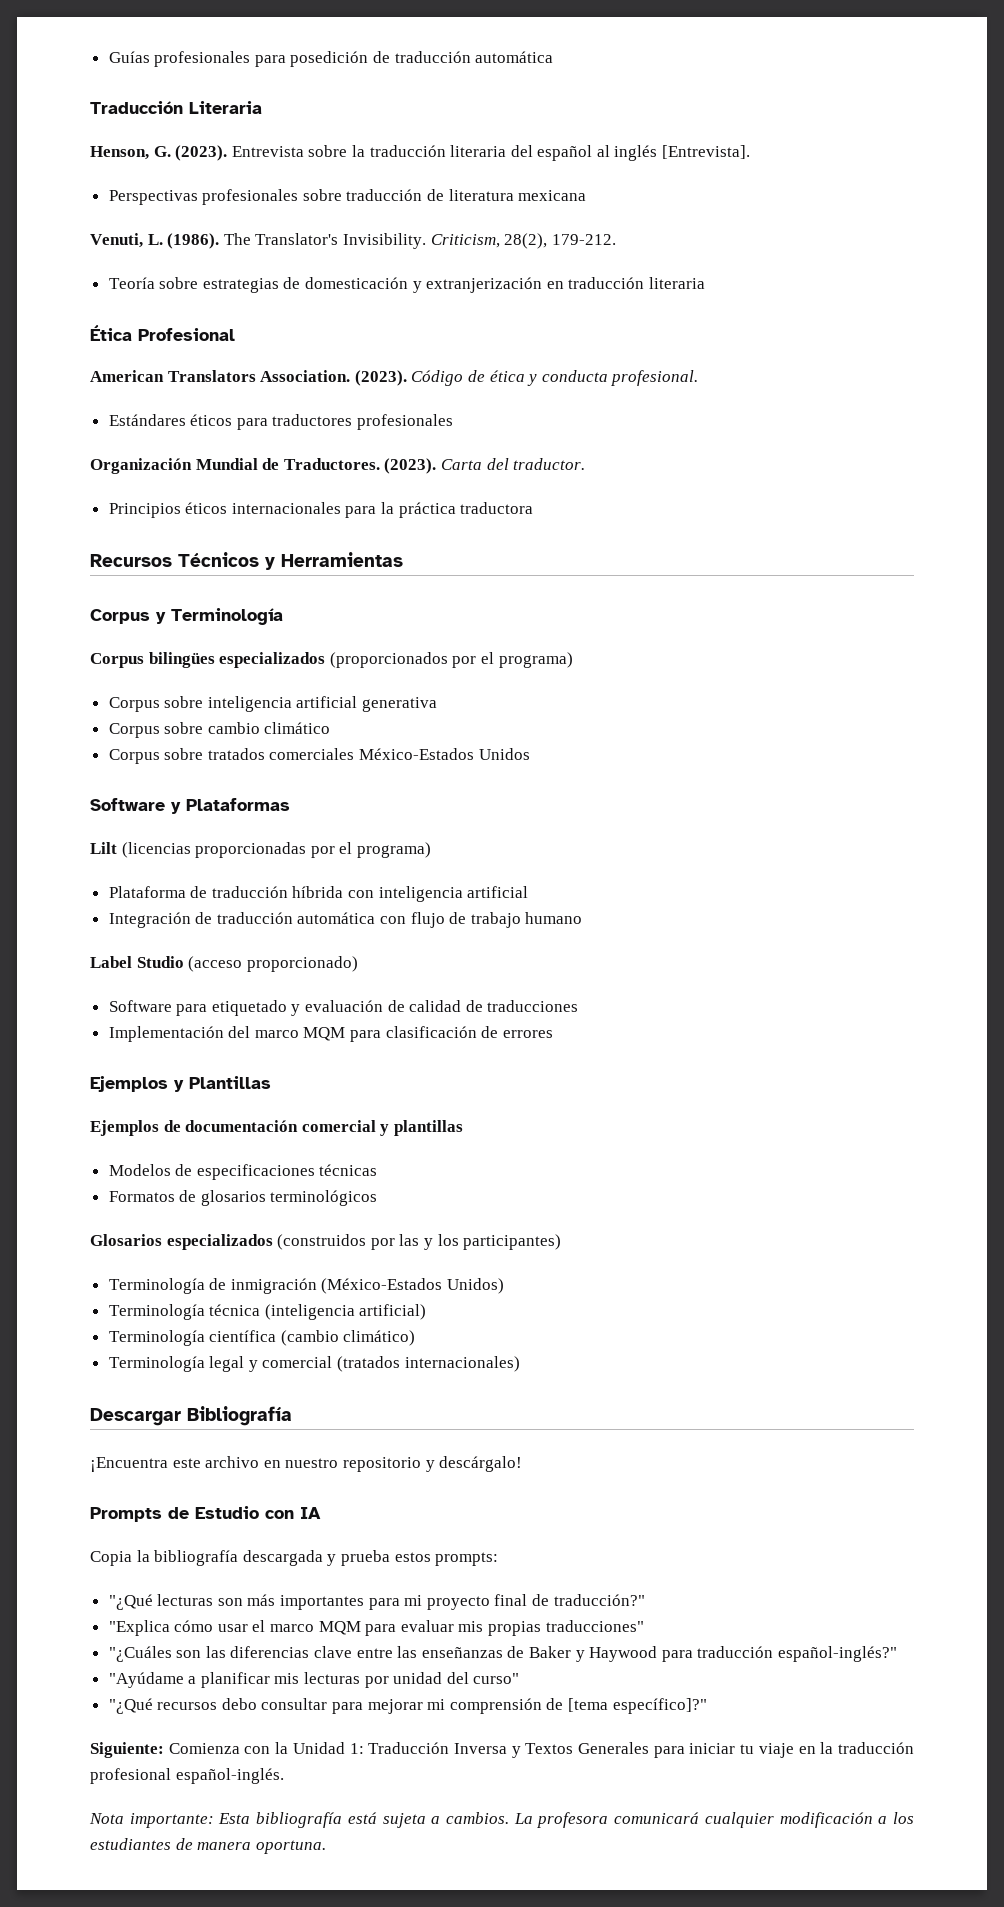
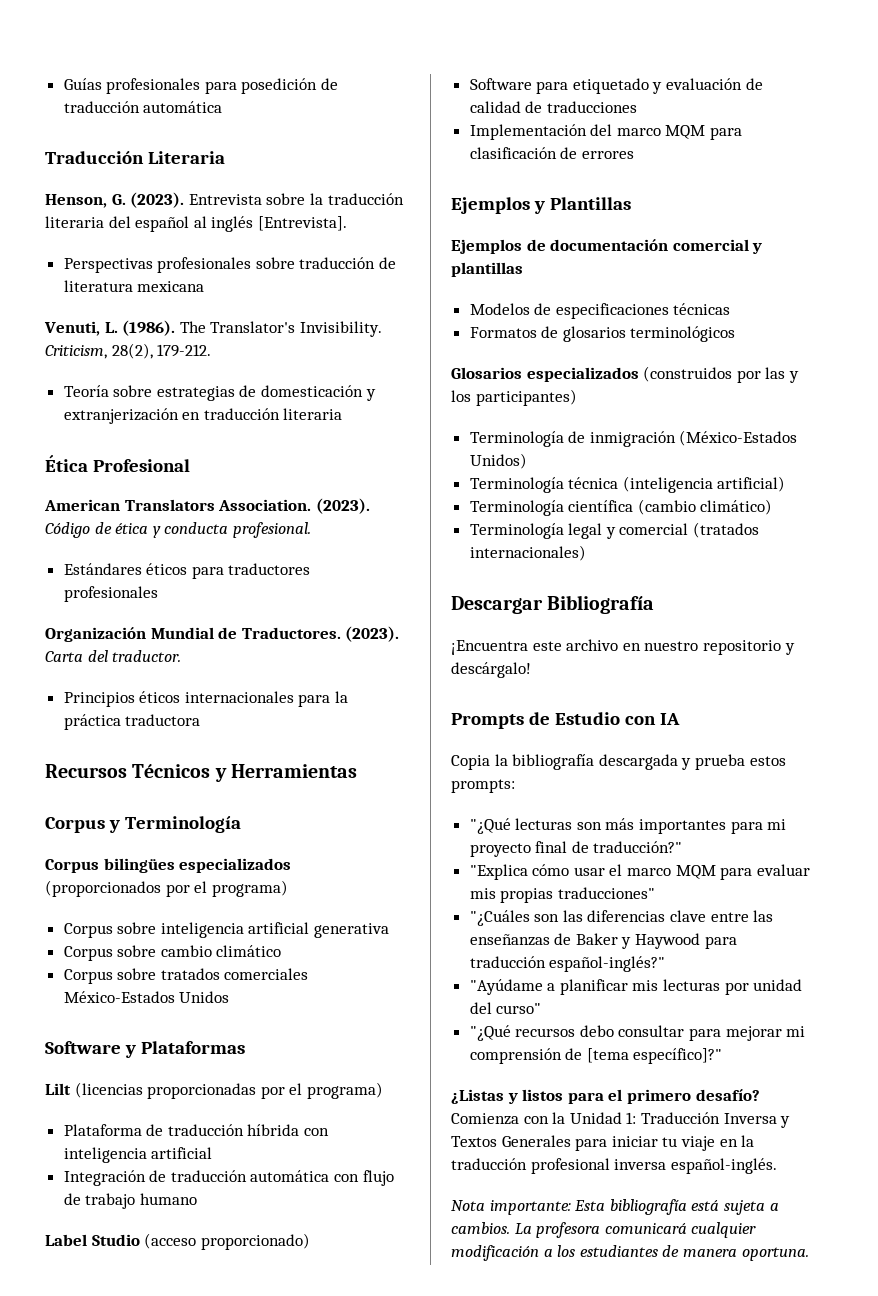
[90,1742,164,1758] Siguiente: -> [451,1089,760,1104] ¿Listas y listos para el primero desafío?
(171, 1776) none -> [614,1159,667,1170] inversa

